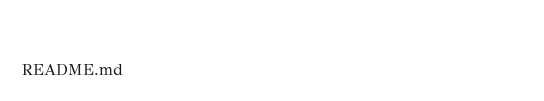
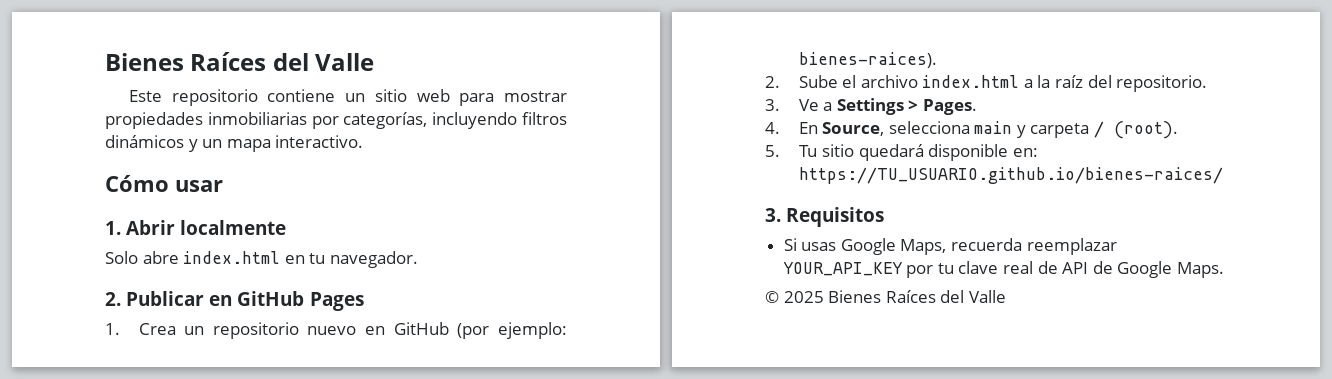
[22,63,123,76] README.md -> [105,52,375,71] [128,89,567,106] [105,112,567,129] [105,135,364,152] [105,175,223,192] [105,220,287,235] [105,251,418,268] [105,291,364,311] [105,322,567,339] [798,52,937,68] [765,75,1208,92] [765,98,977,115] [765,121,1179,139] [765,144,1038,161] [798,167,1223,184] [765,207,885,227] [783,238,1117,255] [782,261,1225,278] [765,290,1006,303] Bienes Raíces del Valle // Este repositorio contiene un sitio web para mostrar propiedades inmobiliarias por categorías, incluyendo filtros dinámicos y un mapa interactivo. // Cómo usar // 1. Abrir localmente // Solo abre index.html en tu navegador. // 2. Publicar en GitHub Pages // 1. Crea un repositorio nuevo en GitHub (por ejemplo: bienes-raices). // 2. Sube el archivo index.html a la raíz del repositorio. // 3. Ve a Settings > Pages. // 4. En Source, selecciona main y carpeta / (root). // 5. Tu sitio quedará disponible en: https://TU_USUARIO.github.io/bienes-raices/ // 3. Requisitos // Si usas Google Maps, recuerda reemplazar YOUR_API_KEY por tu clave real de API de Google Maps. // © 2025 Bienes Raíces del Valle

